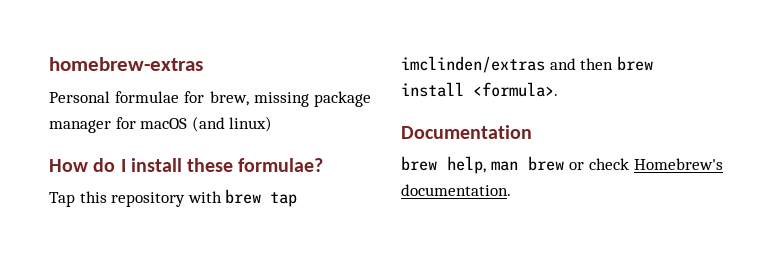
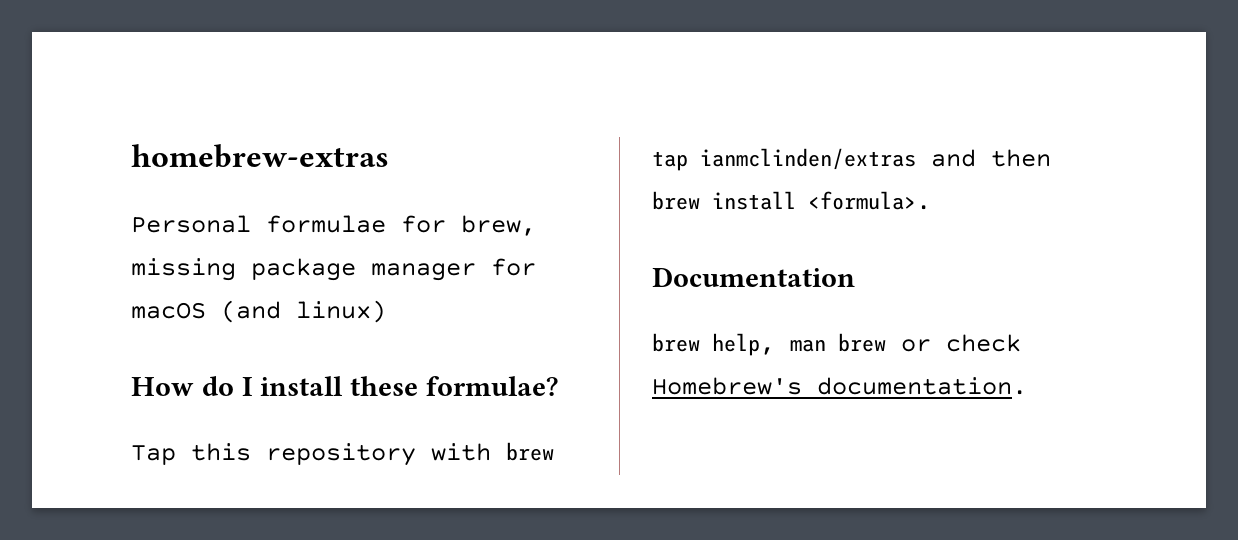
[401,56,545,73] imclinden/extras -> [700,148,916,170] ianmclinden/extras

